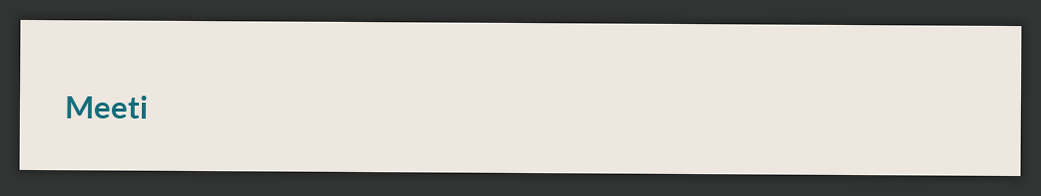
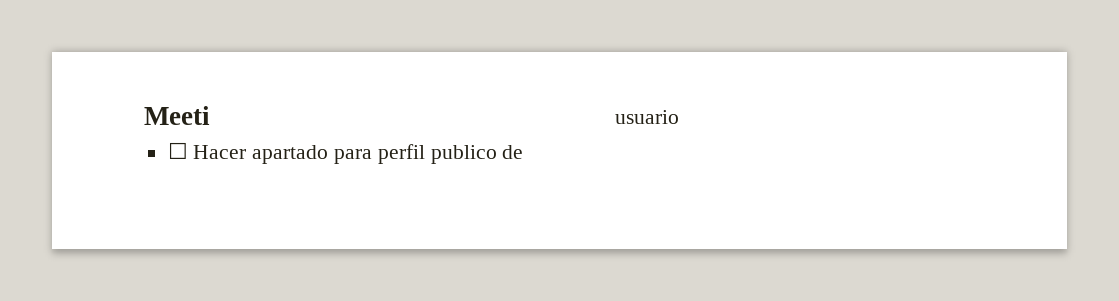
(149, 107) none -> [167,142,524,164] [614,110,679,124] // ☐ Hacer apartado para perfil publico de usuario

